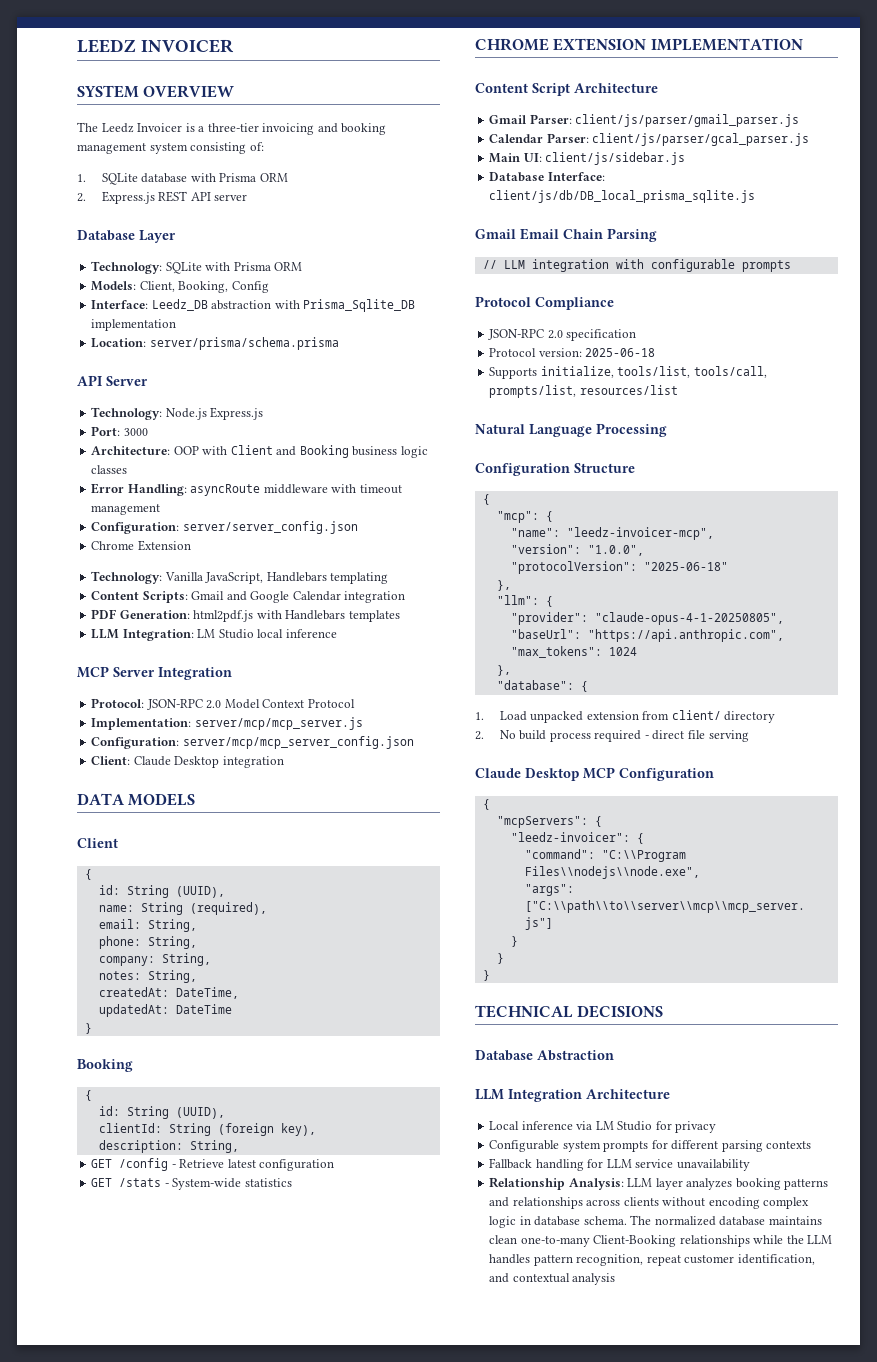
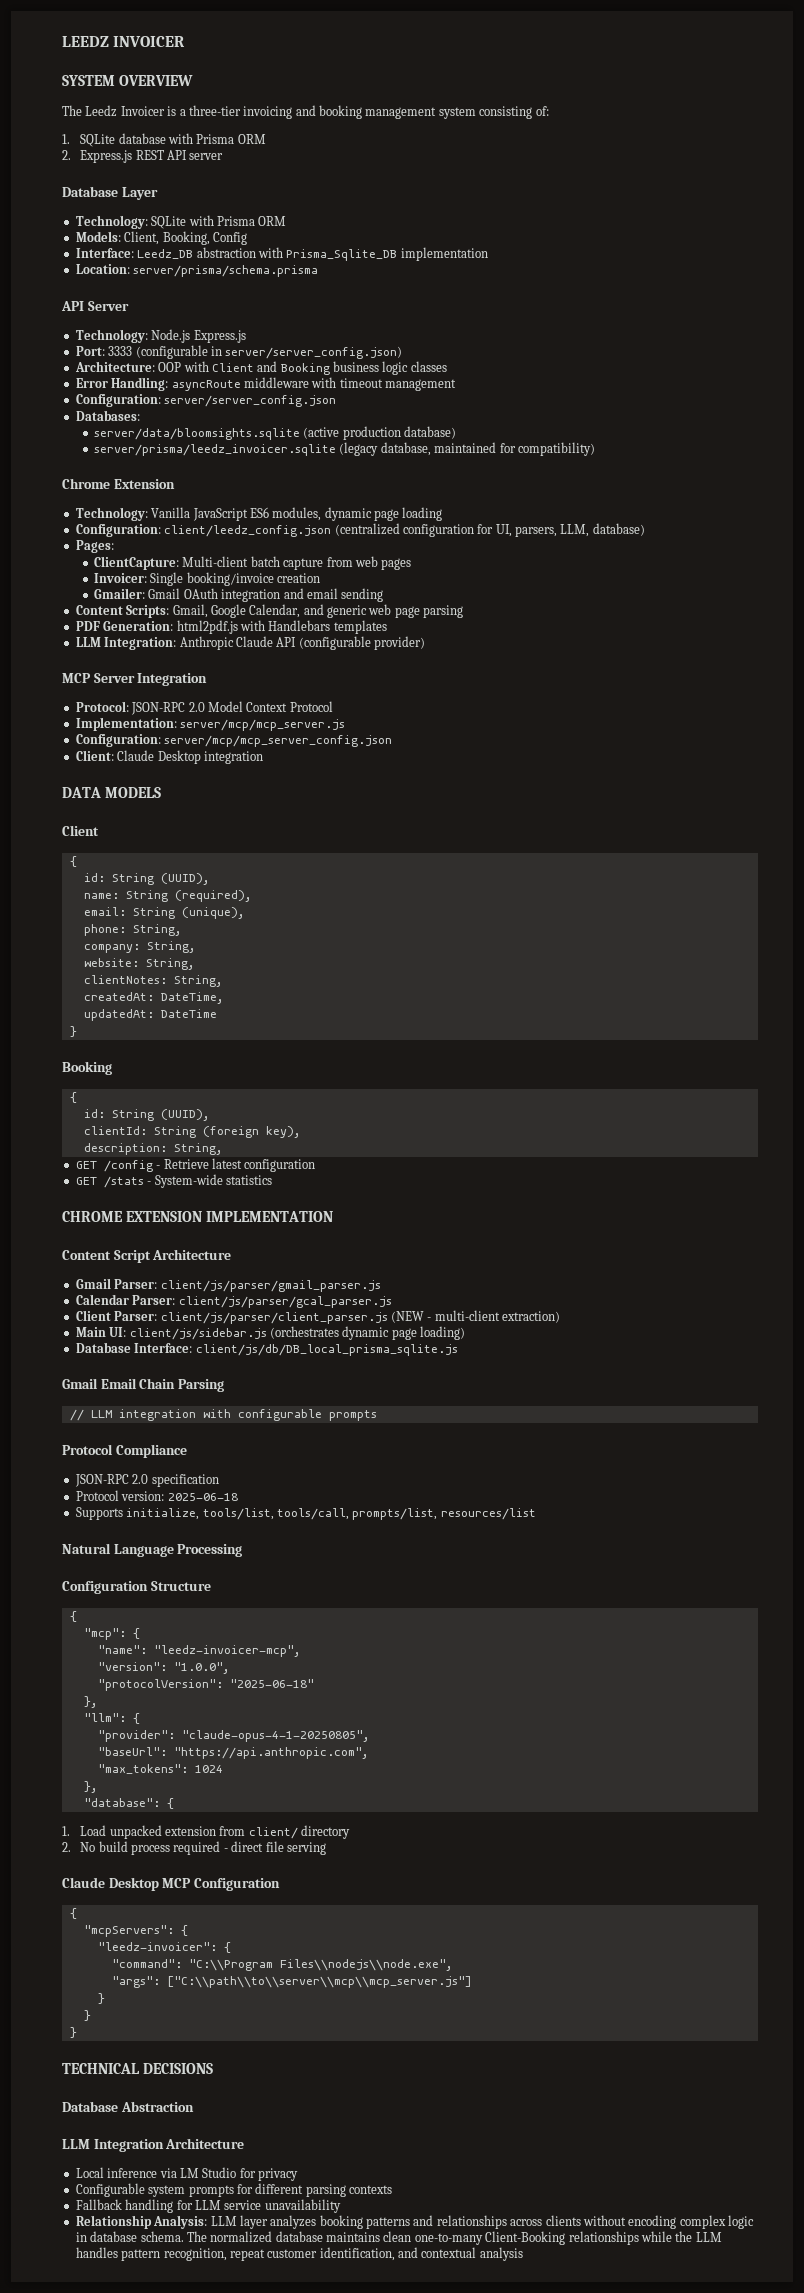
[123,428,148,436] 3000 -> [108,345,403,359] 3333 (configurable in server/server_config.json)
[91,540,191,551] [91,571,389,584] [91,591,406,603] Chrome Extension // Technology: Vanilla JavaScript, Handlebars templating // Content Scripts: Gmail and Google Calendar integration -> [75,410,140,421] [94,426,457,440] [94,442,595,456] [62,478,175,489] [75,507,443,521] [75,523,645,537] [75,540,114,553] [94,556,412,570] [94,572,321,586] [94,588,384,602] [75,604,464,618] Databases: // server/data/bloomsights.sqlite (active production database) // server/prisma/leedz_invoicer.sqlite (legacy database, maintained for compatibility) // Chrome Extension // Technology: Vanilla JavaScript ES6 modules, dynamic page loading // Configuration: client/leedz_config.json (centralized configuration for UI, parsers, LLM, database) // Pages: // ClientCapture: Multi-client batch capture from web pages // Invoicer: Single booking/invoice creation // Gmailer: Gmail OAuth integration and email sending // Content Scripts: Gmail, Google Calendar, and generic web page parsing
[197,629,337,639] LM Studio local inference -> [179,636,425,650] Anthropic Claude API (configurable provider)
[147,919,197,932] String, -> [132,907,245,919] String (unique),
[98,971,141,980] notes: -> [83,958,195,970] [83,975,167,984] website: String, // clientNotes:
(810, 139) none -> [75,1310,560,1324] // Client Parser: client/js/parser/client_parser.js (NEW - multi-client extraction)
(686, 158) none -> [269,1326,465,1340] (orchestrates dynamic page loading)

